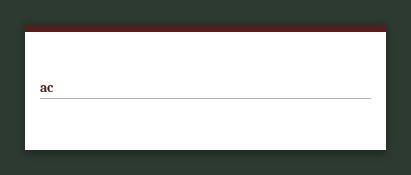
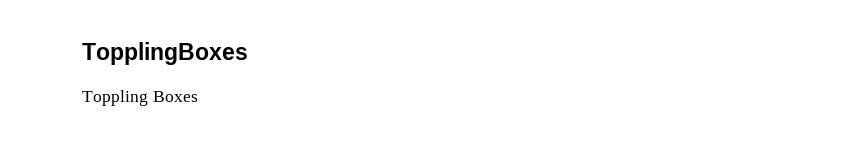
[40,85,54,92] ac -> [82,42,248,65] [82,90,198,106] TopplingBoxes // Toppling Boxes

